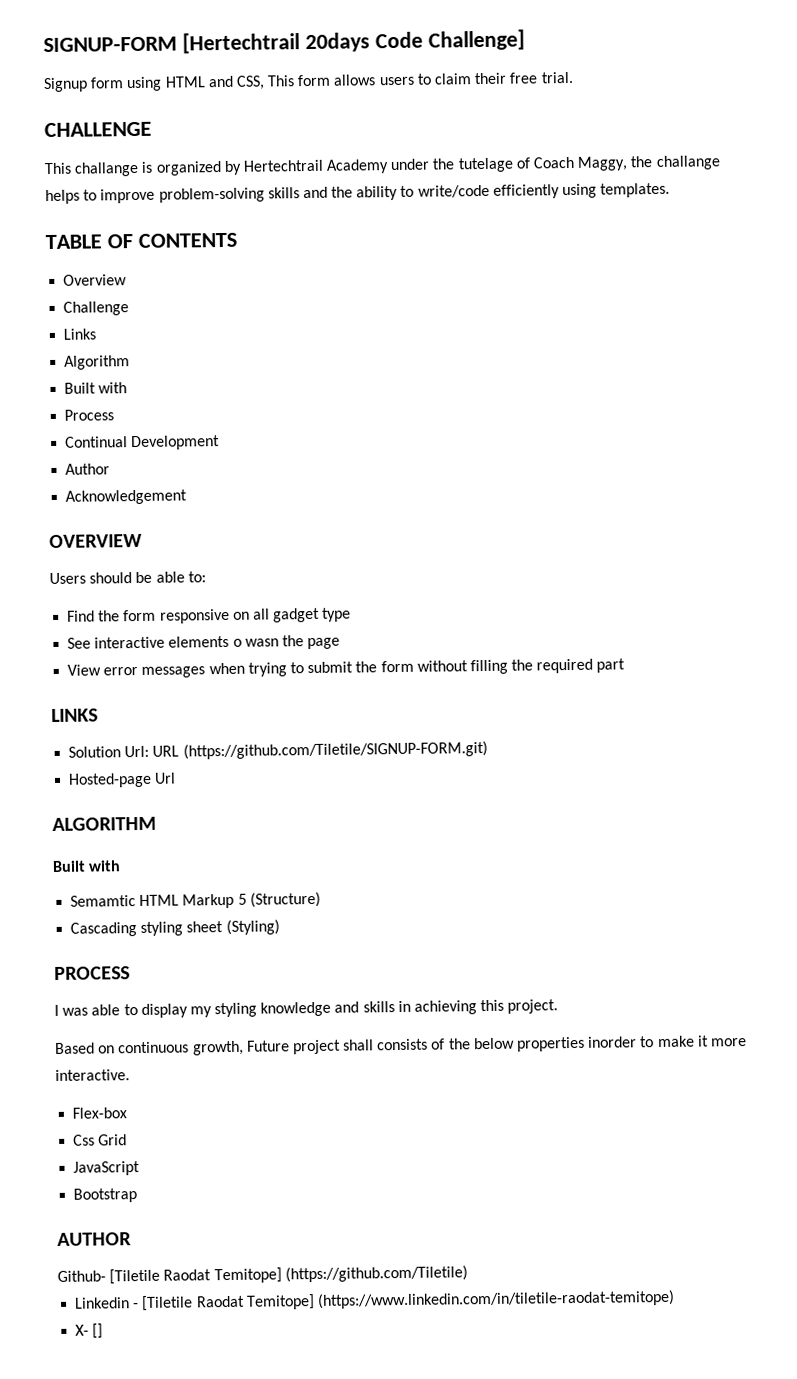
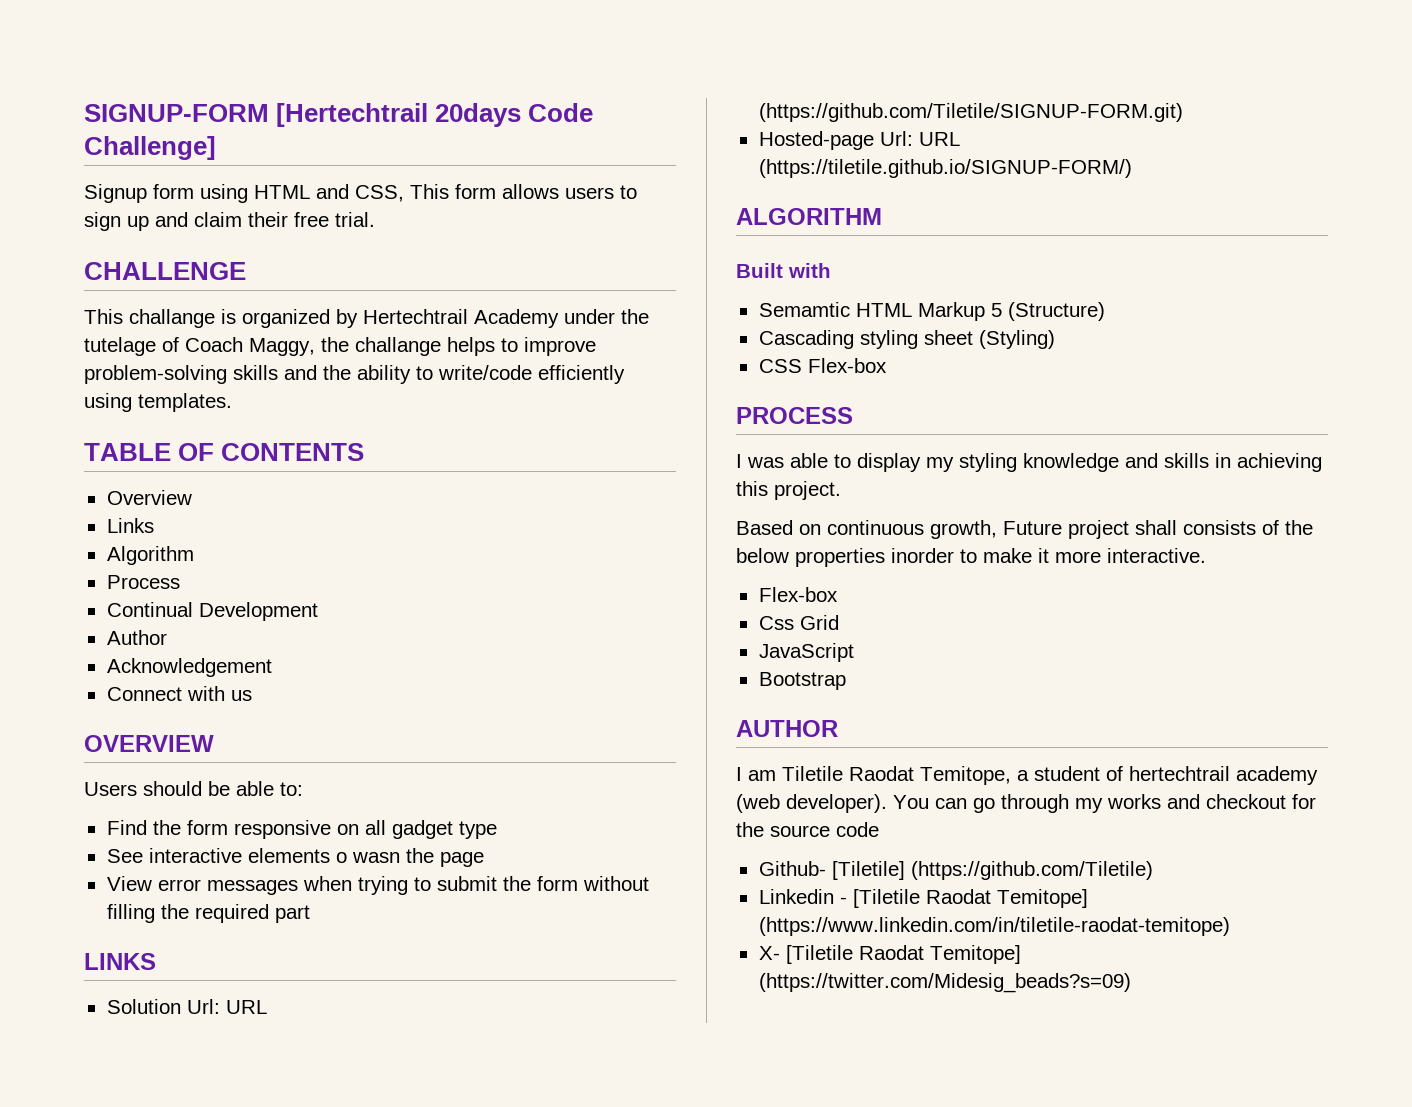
(432, 79) none -> [84,212,188,231] sign up and
[63,301,130,316] // Challenge -> (192, 497) none
[64,382,128,394] // Built with -> (194, 555) none
(188, 497) none -> [106,686,252,701] // Connect with us
[154,772,177,784] Url -> [879,131,960,146] [758,159,1132,178] Url: URL (https://tiletile.github.io/SIGNUP-FORM/)
(280, 927) none -> [758,358,887,373] // CSS Flex-box
[57,1267,282,1285] Github- [Tiletile Raodat Temitope] -> [736,766,1318,785] [736,794,1316,813] [736,822,879,837] [758,861,905,880] I am Tiletile Raodat Temitope, a student of hertechtrail academy (web developer). You can go through my works and checkout for the source code // Github- [Tiletile]
[92,1323,104,1339] [] -> [785,945,1021,964] [758,973,1131,993] [Tiletile Raodat Temitope] (https://twitter.com/Midesig_beads?s=09)

